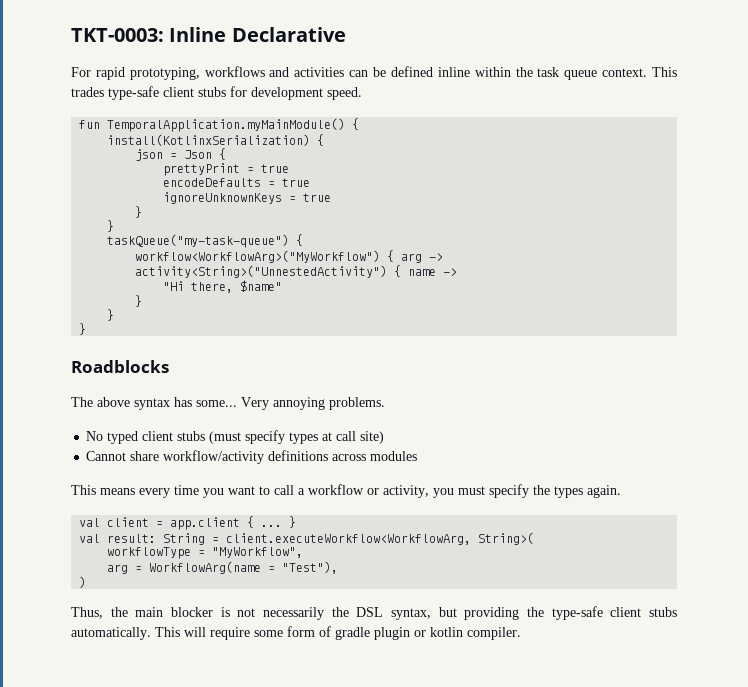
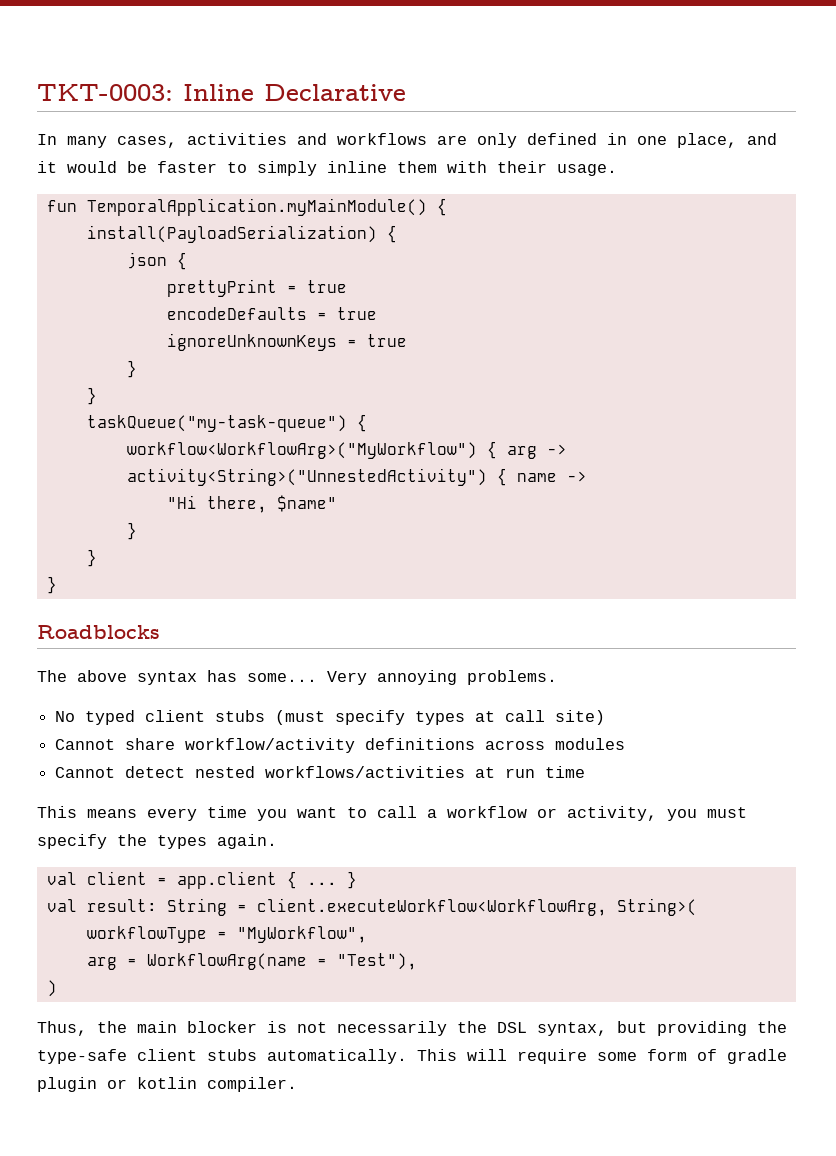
[71,66,678,80] [71,86,362,100] For rapid prototyping, workflows and activities can be defined inline within the task queue context. This trades type-safe client stubs for development speed. -> [37,133,777,148] [37,161,617,176] In many cases, activities and workflows are only defined in one place, and it would be faster to simply inline them with their usage.
[107,134,311,146] install(KotlinxSerialization) -> [86,225,377,243] install(PayloadSerialization)
[170,150,213,159] = Json -> (167, 260) none
(418, 456) none -> [55,766,586,778] // Cannot detect nested workflows/activities at run time

